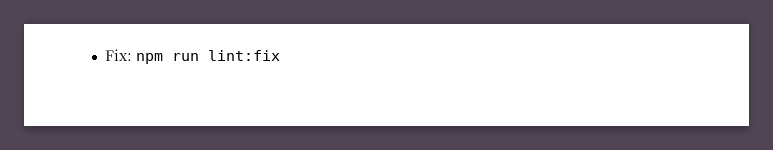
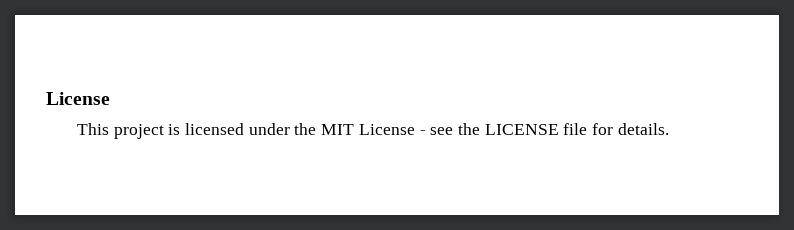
[104,49,280,64] Fix: npm run lint:fix -> [46,92,110,105] [76,123,669,139] License // This project is licensed under the MIT License - see the LICENSE file for details.

